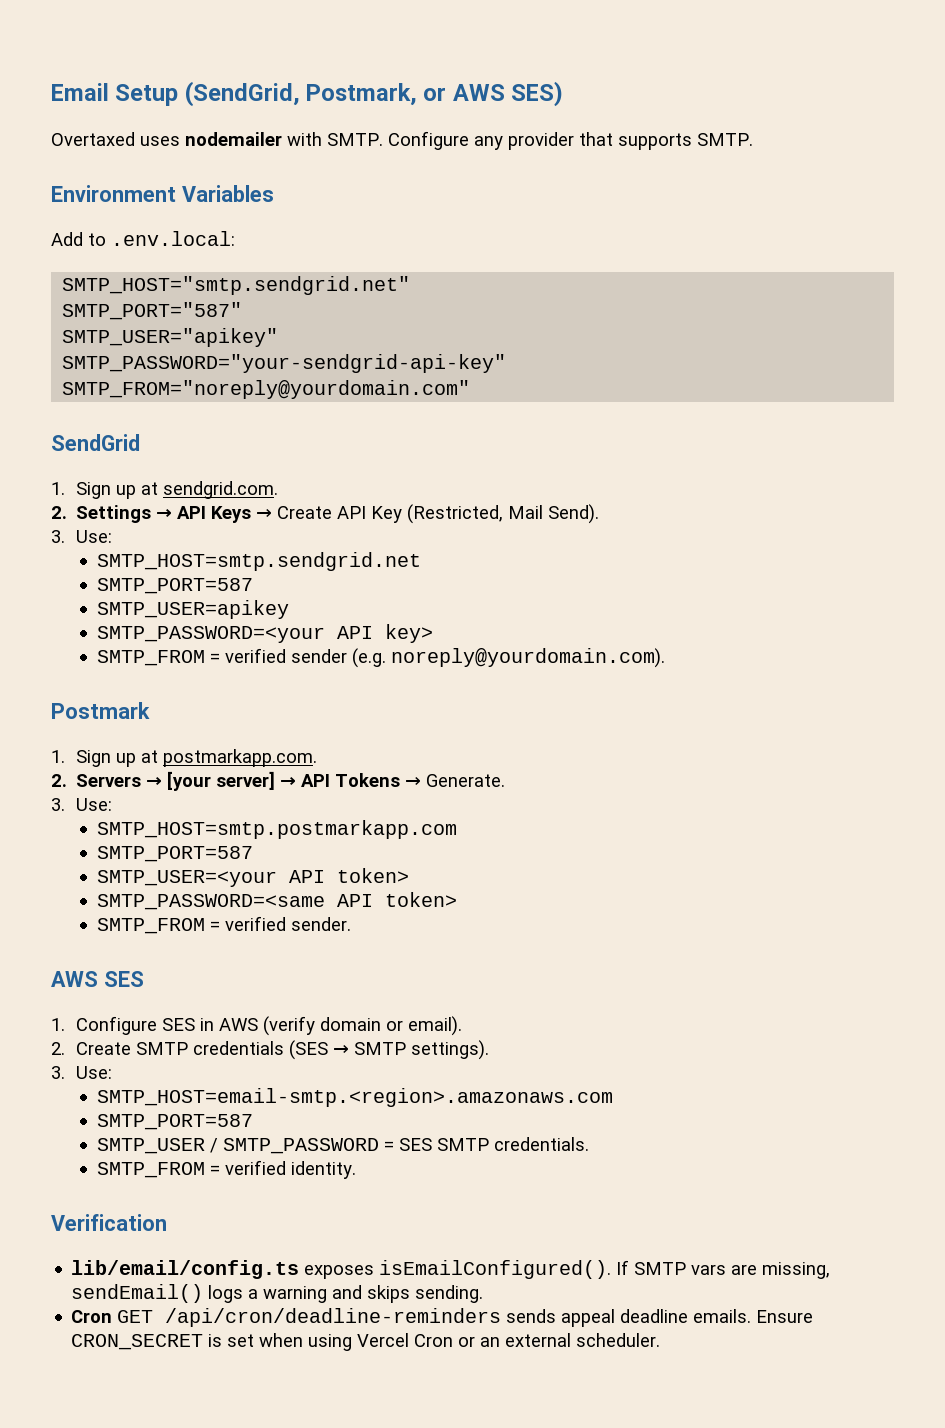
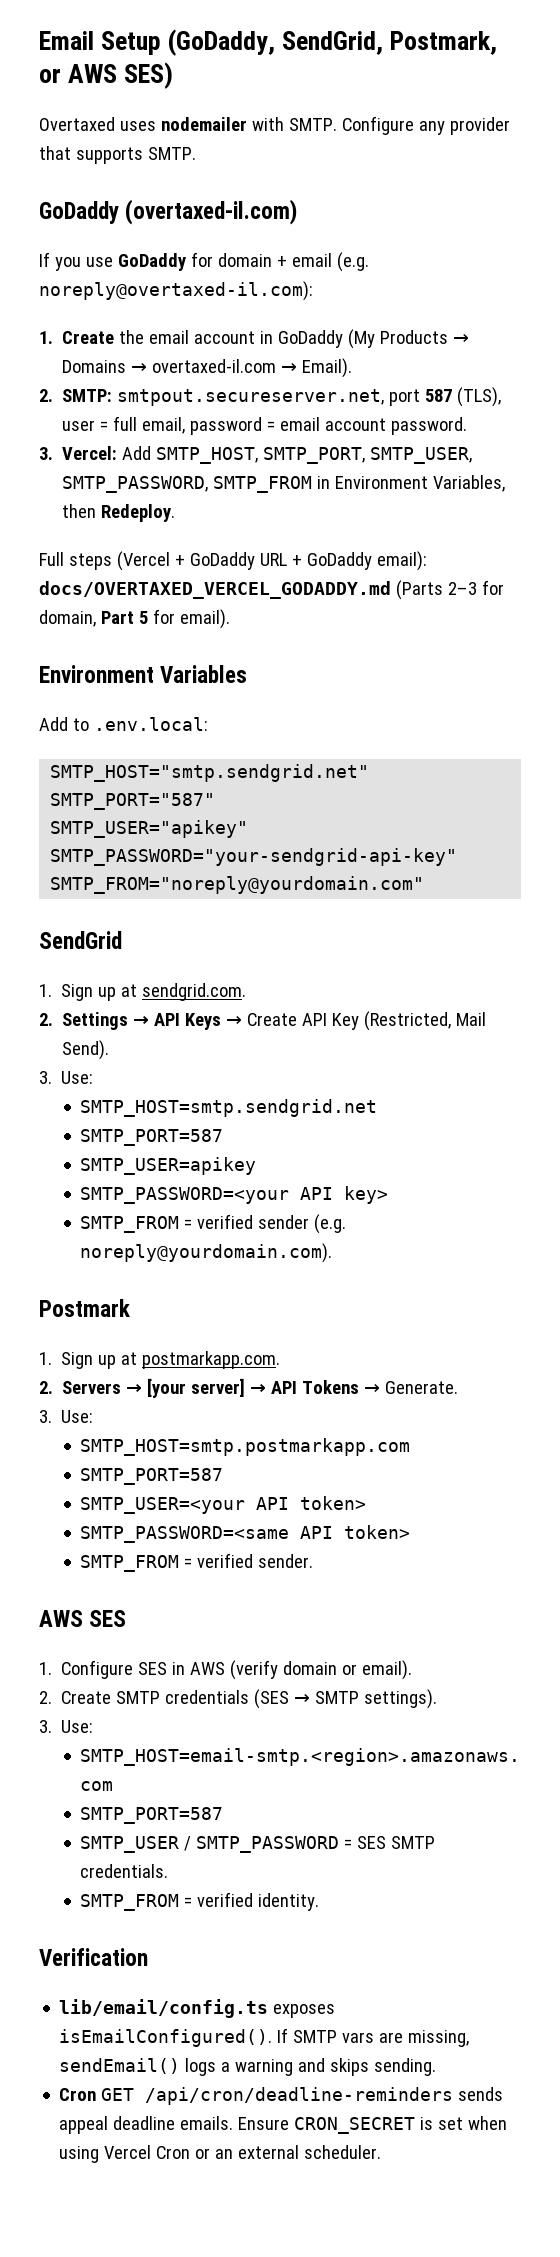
[184,81,300,107] (SendGrid, -> [167,29,384,56] (GoDaddy, SendGrid,
(753, 139) none -> [39,199,298,225] [39,252,369,272] [39,281,313,301] [39,329,470,349] [62,358,353,378] [39,387,502,407] [62,416,468,435] [39,446,473,464] [62,475,506,493] [62,504,176,522] [39,551,427,571] [39,580,504,600] [39,609,230,629] // GoDaddy (overtaxed-il.com) // If you use GoDaddy for domain + email (e.g. noreply@overtaxed-il.com): // 1. Create the email account in GoDaddy (My Products → Domains → overtaxed-il.com → Email). // 2. SMTP: smtpout.secureserver.net, port 587 (TLS), user = full email, password = email account password. // 3. Vercel: Add SMTP_HOST, SMTP_PORT, SMTP_USER, SMTP_PASSWORD, SMTP_FROM in Environment Variables, then Redeploy. // Full steps (Vercel + GoDaddy URL + GoDaddy email): docs/OVERTAXED_VERCEL_GODADDY.md (Parts 2–3 for domain, Part 5 for email).

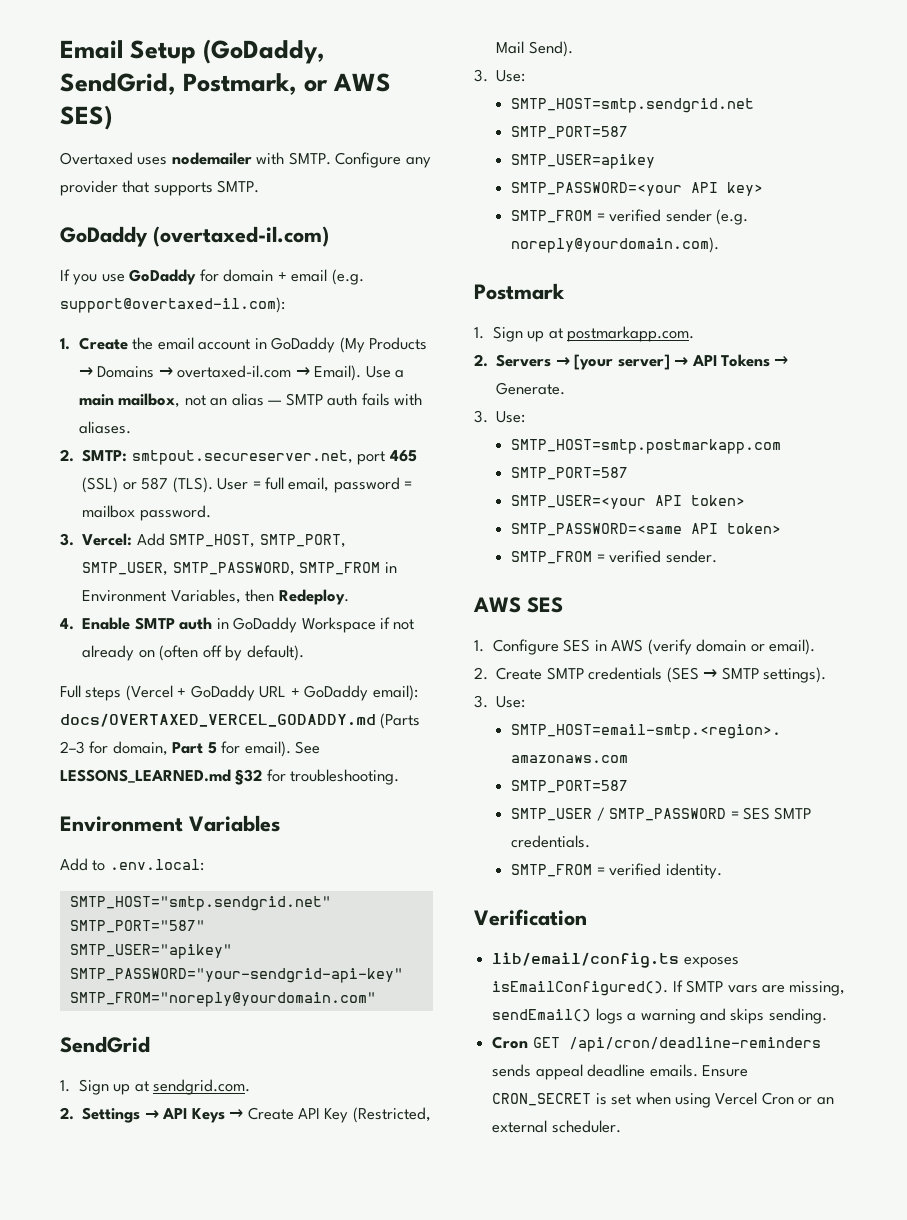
[39,281,313,301] noreply@overtaxed-il.com): -> [60,297,285,313] support@overtaxed-il.com):
[39,387,502,407] [62,420,96,431] // 2. SMTP: smtpout.secureserver.net, port 587 (TLS), user -> [365,366,405,378] [79,393,423,408] [79,421,132,434] [60,449,417,465] [82,477,249,493] Use a main mailbox, not an alias — SMTP auth fails with aliases. // 2. SMTP: smtpout.secureserver.net, port 465 (SSL) or 587 (TLS). User
[280,417,387,431] email account -> [82,505,136,518] mailbox
(176, 513) none -> [60,617,415,633] [82,645,304,661] // 4. Enable SMTP auth in GoDaddy Workspace if not already on (often off by default).
(230, 619) none -> [295,741,321,754] [60,769,400,785] See LESSONS_LEARNED.md §32 for troubleshooting.

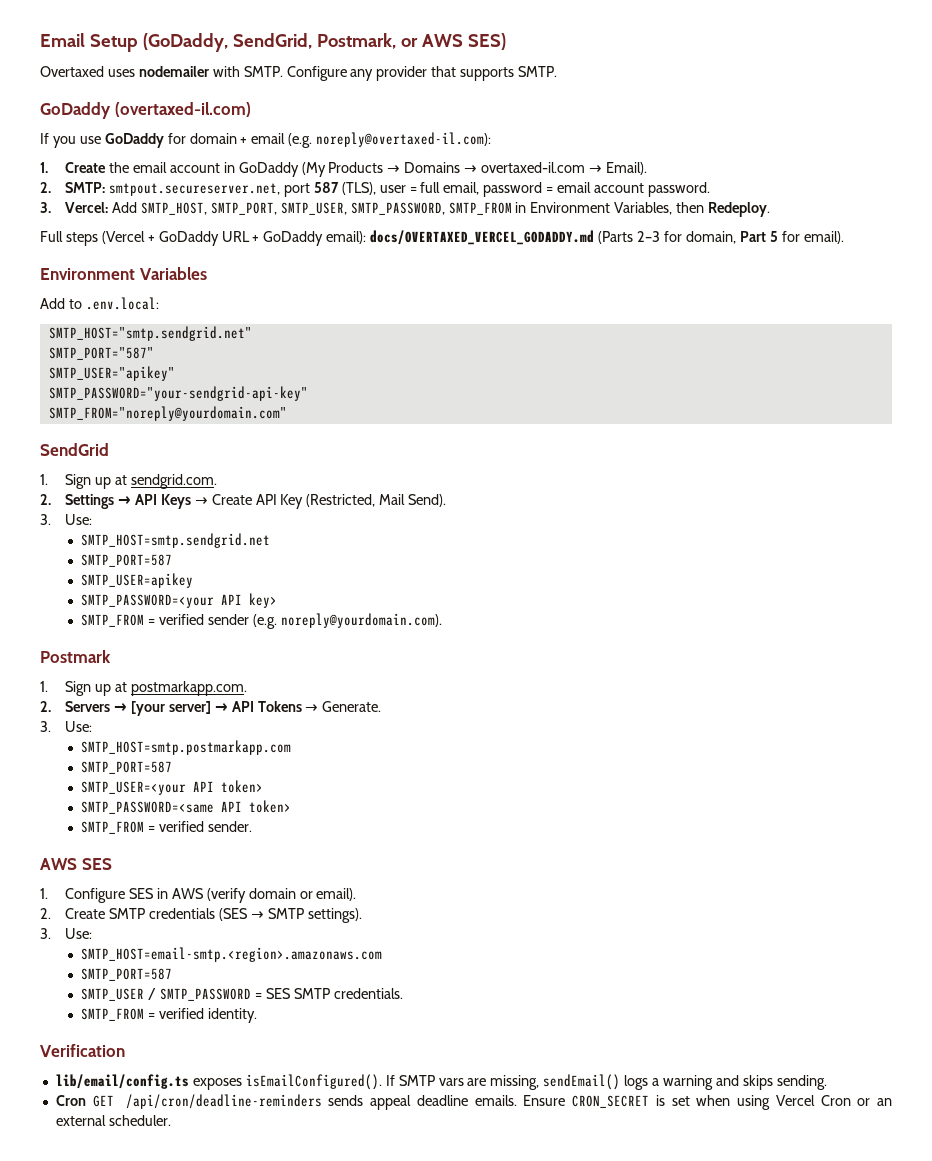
[60,297,285,313] support@overtaxed-il.com): -> [316,132,492,147] noreply@overtaxed-il.com):
[365,366,405,378] [79,393,423,408] [79,421,132,434] [60,449,417,465] [82,477,249,493] Use a main mailbox, not an alias — SMTP auth fails with aliases. // 2. SMTP: smtpout.secureserver.net, port 465 (SSL) or 587 (TLS). User -> [40,182,406,197] // 2. SMTP: smtpout.secureserver.net, port 587 (TLS), user
[82,505,136,518] mailbox -> [557,182,645,193] email account
[60,617,415,633] [82,645,304,661] // 4. Enable SMTP auth in GoDaddy Workspace if not already on (often off by default). -> (771, 209) none
[295,741,321,754] [60,769,400,785] See LESSONS_LEARNED.md §32 for troubleshooting. -> (844, 237) none

